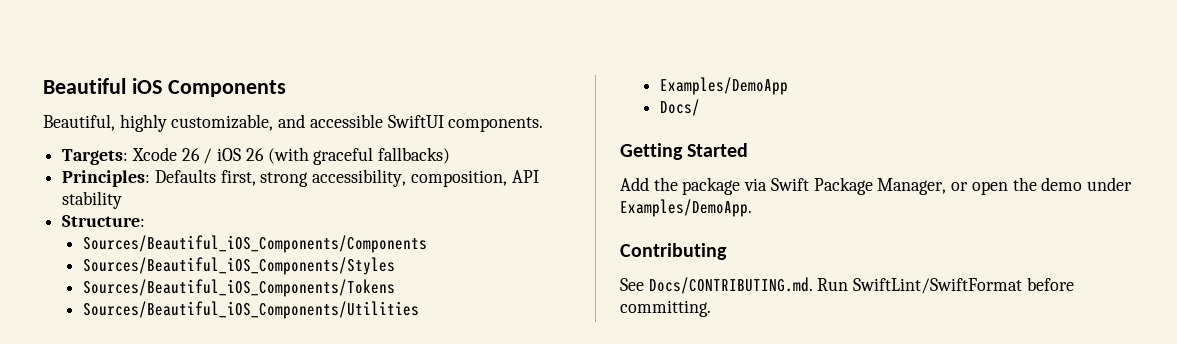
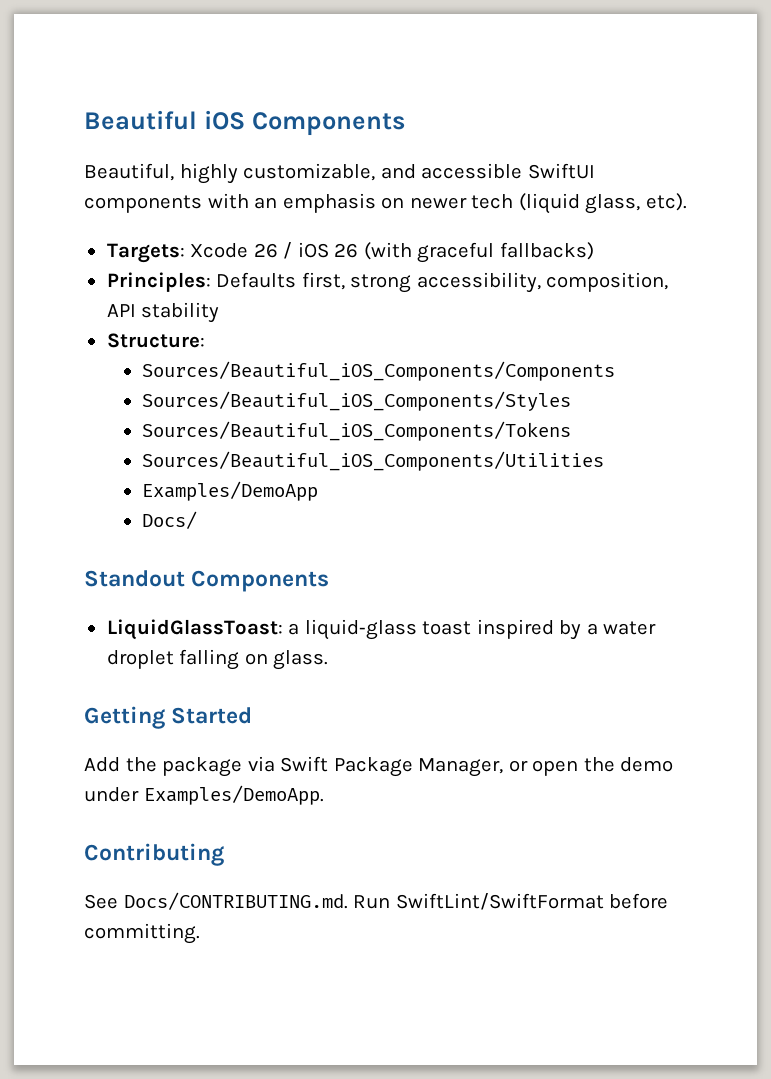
[448,117,544,132] components. -> [84,193,687,214] components with an emphasis on newer tech (liquid glass, etc).
(700, 107) none -> [84,570,330,592] [106,619,657,640] [106,649,329,670] // Standout Components // LiquidGlassToast: a liquid‑glass toast inspired by a water droplet falling on glass.

